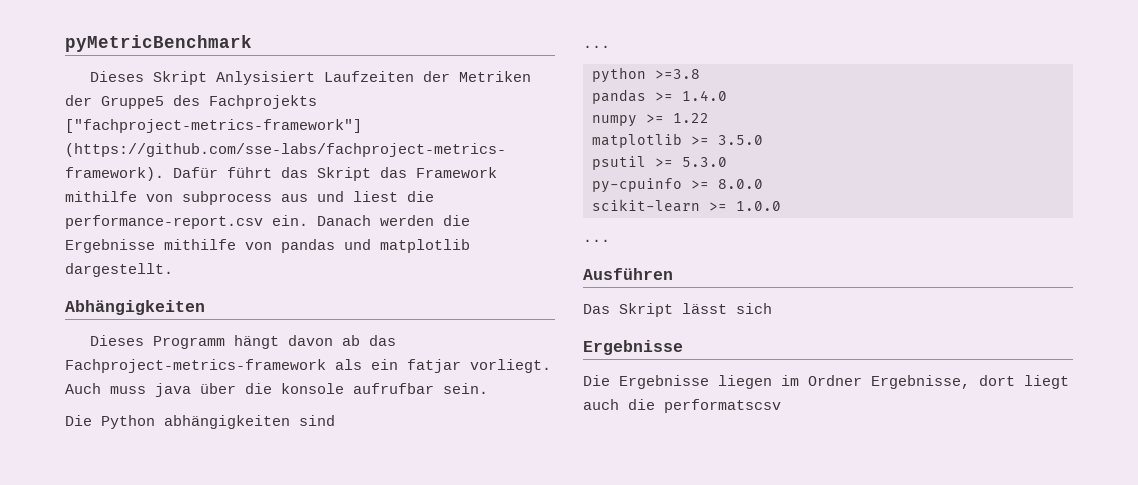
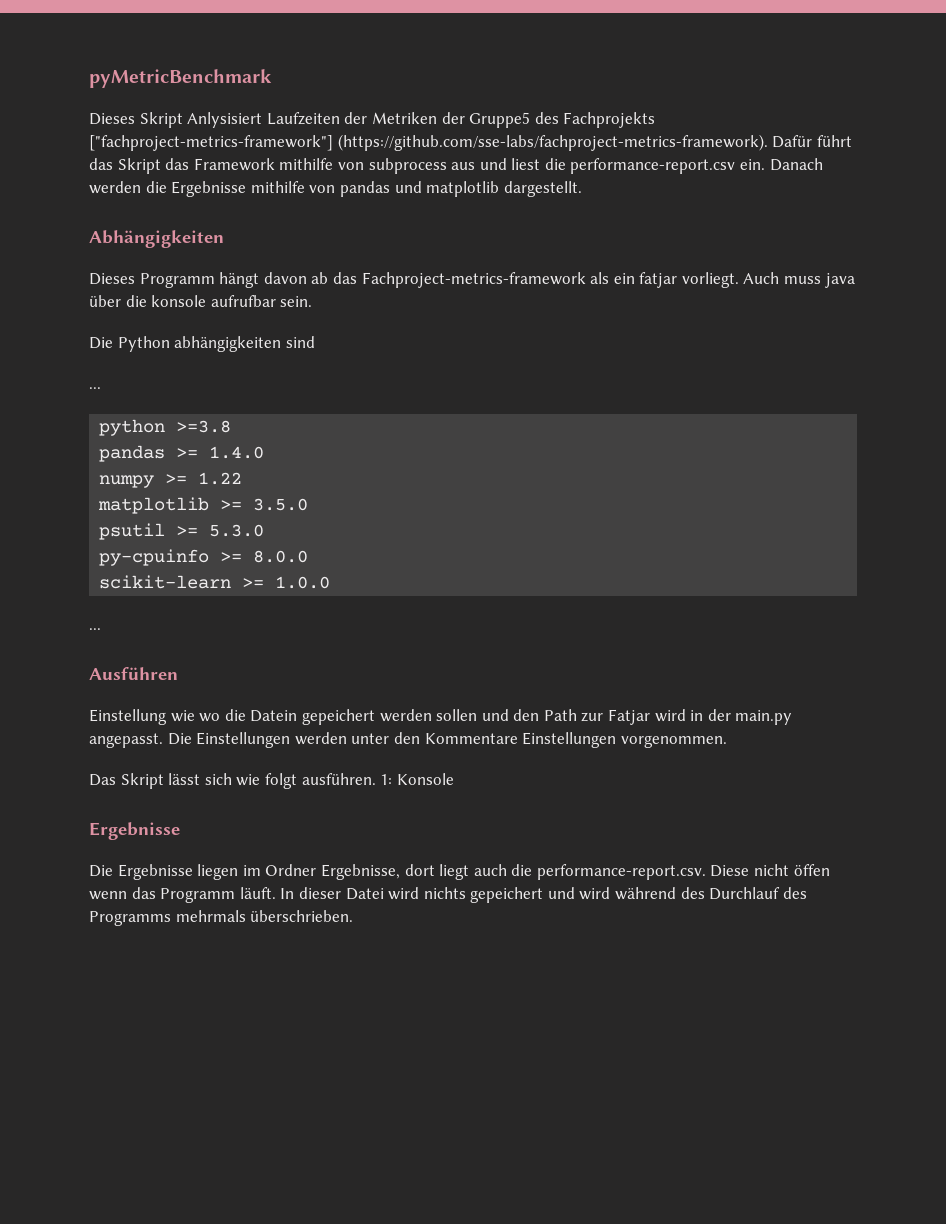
(673, 274) none -> [89,709,793,725] [89,732,727,748] // Einstellung wie wo die Datein gepeichert werden sollen und den Path zur Fatjar wird in der main.py angepasst. Die Einstellungen werden unter den Kommentare Einstellungen vorgenommen.
(772, 308) none -> [236,773,454,789] wie folgt ausführen. 1: Konsole
[664,399,781,413] performatscsv -> [536,864,830,880] [89,887,807,903] [89,910,354,926] performance-report.csv. Diese nicht öffen wenn das Programm läuft. In dieser Datei wird nichts gepeichert und wird während des Durchlauf des Programms mehrmals überschrieben.

